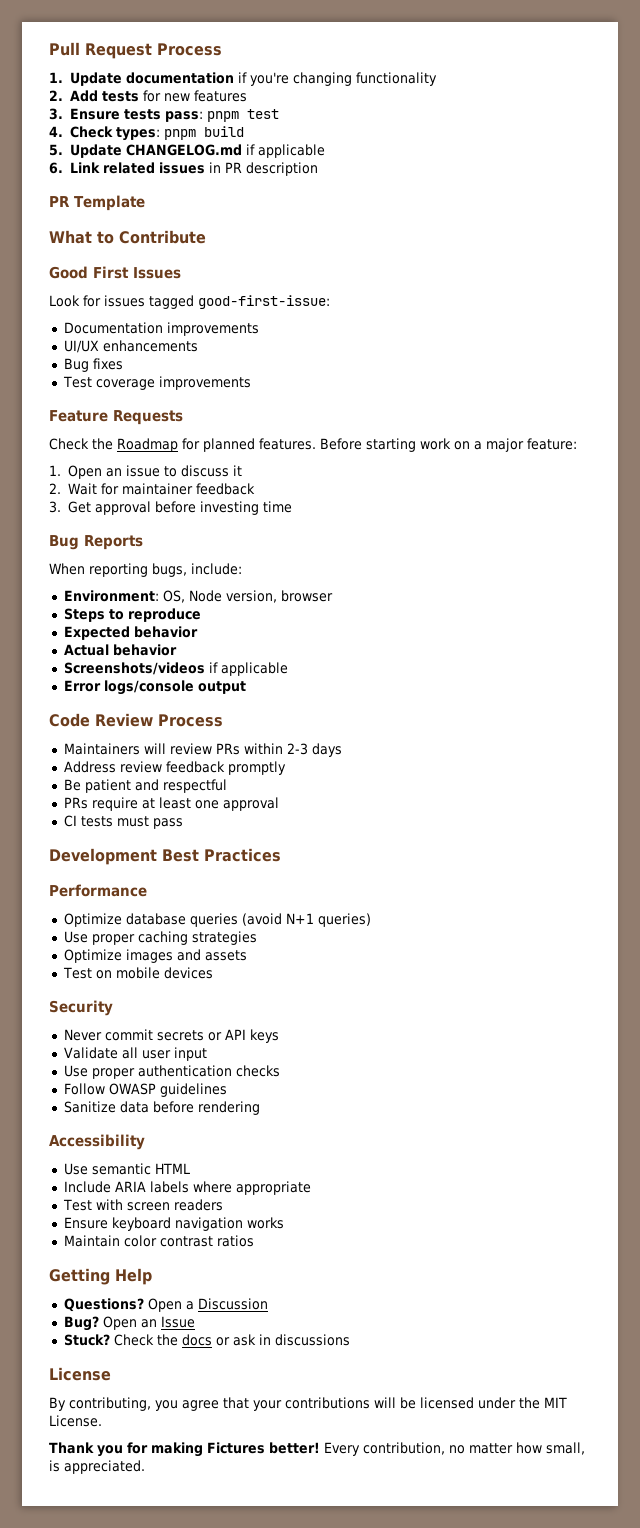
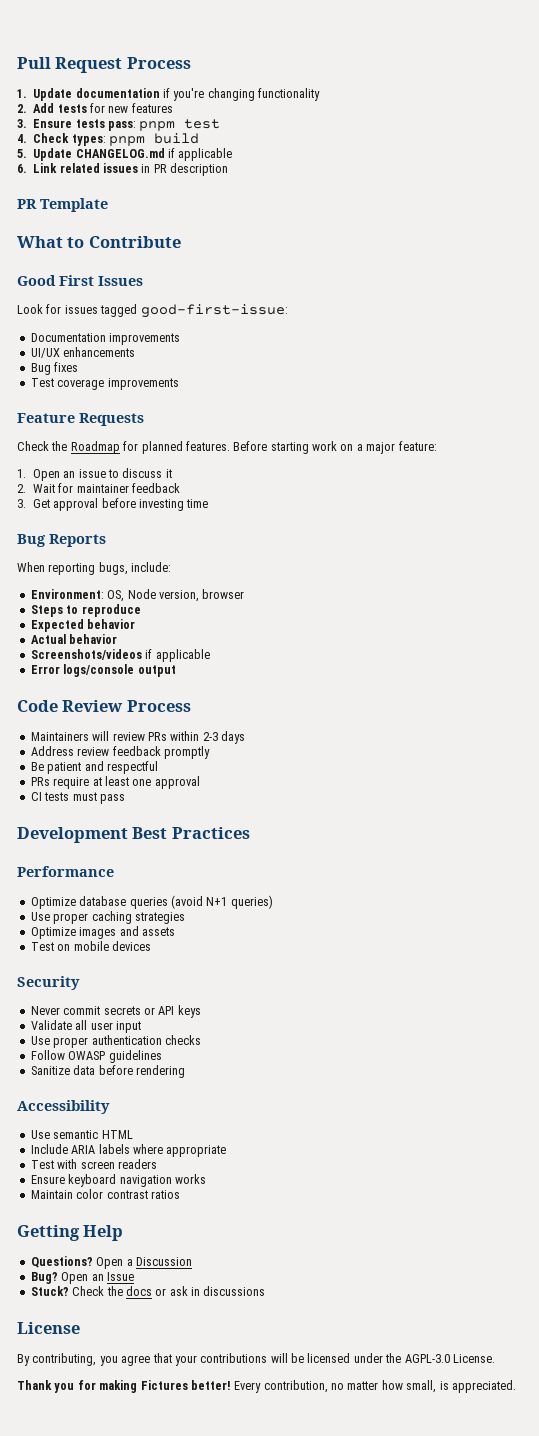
[544,1397,567,1408] MIT -> [404,1354,450,1363] AGPL-3.0

